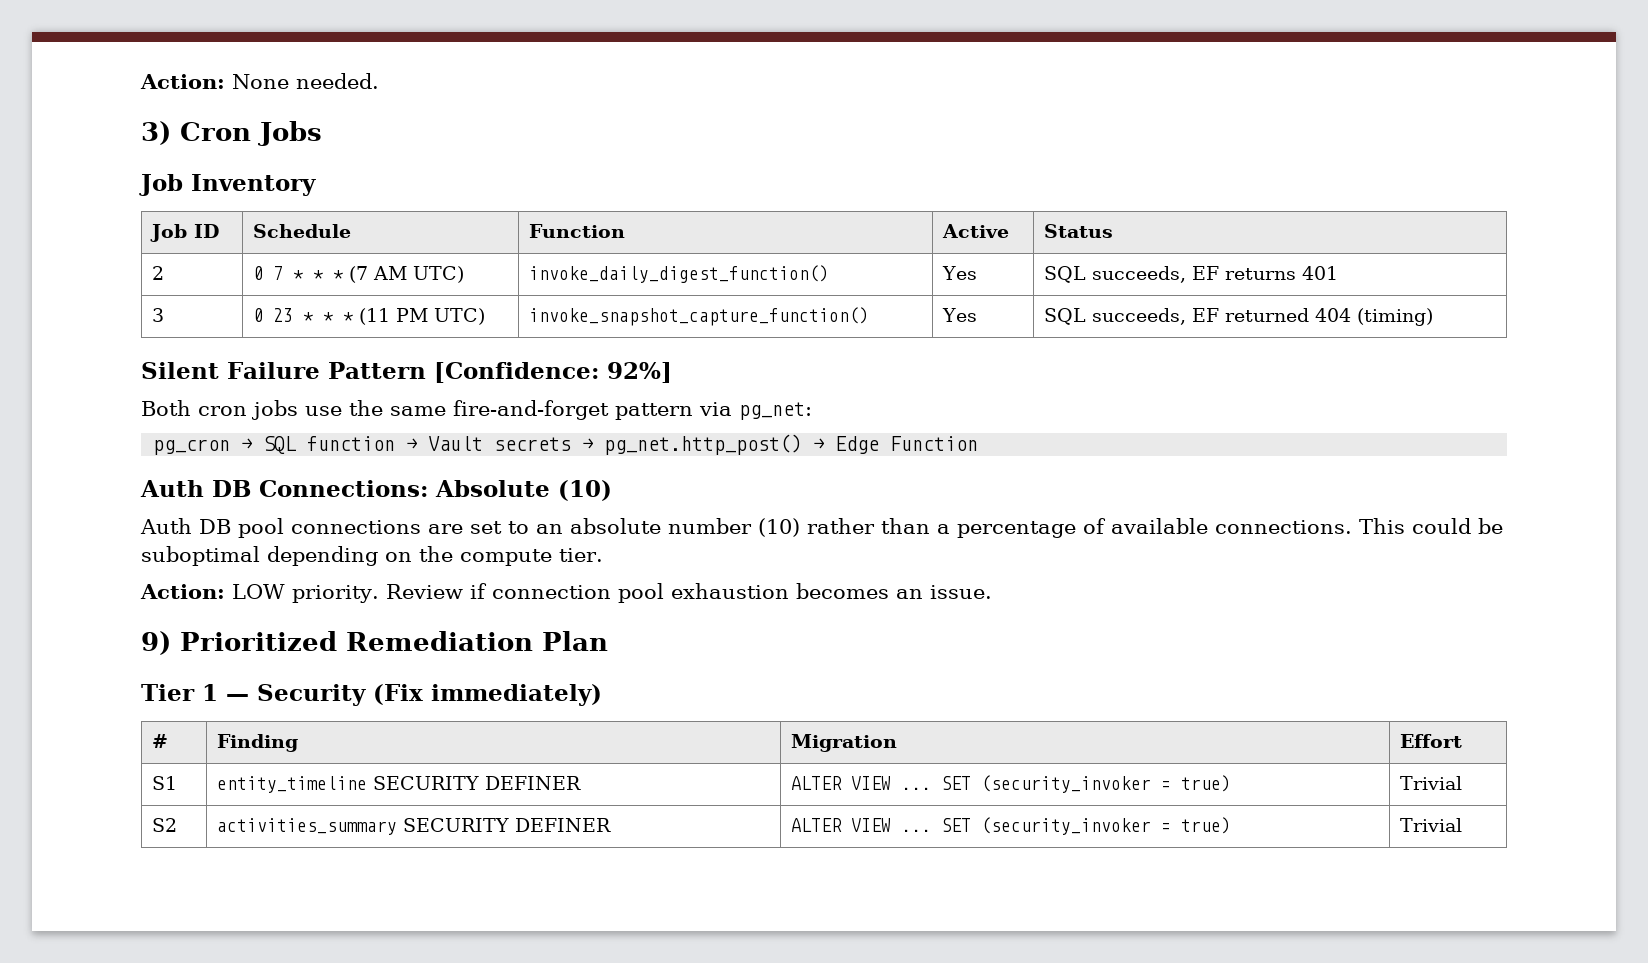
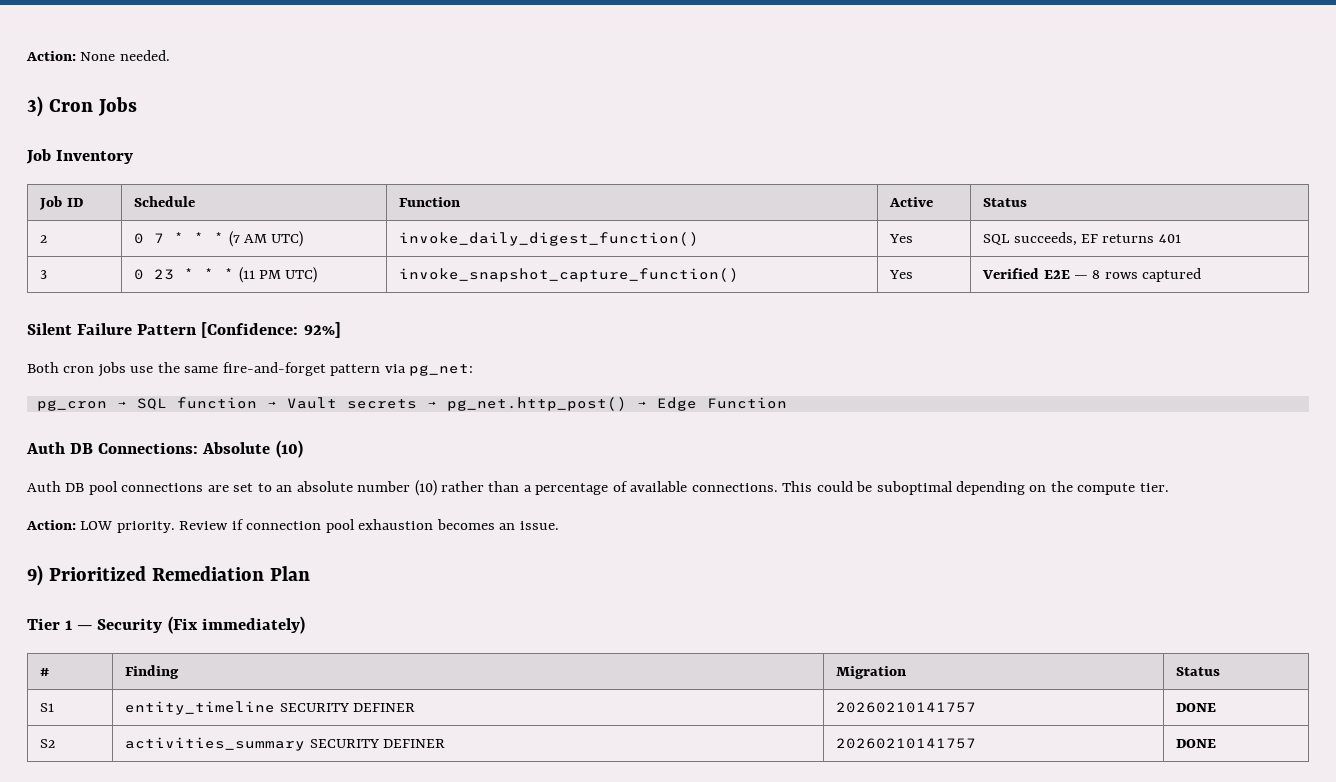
[1043,308,1433,326] SQL succeeds, EF returned 404 (timing) -> [982,268,1202,282] Verified E2E — 8 rows captured
[1399,734,1462,748] Effort -> [1176,667,1221,676] Status
[790,775,1231,793] [1399,776,1462,790] [151,818,177,832] [216,818,611,835] [790,817,1231,835] [1399,818,1462,832] ALTER VIEW ... SET (security_invoker = true) | Trivial // S2 | activities_summary SECURITY DEFINER | ALTER VIEW ... SET (security_invoker = true) | Trivial -> [836,702,977,713] [1176,703,1217,712] [40,739,56,748] [125,737,445,751] [836,738,977,749] [1176,739,1217,748] 20260210141757 | DONE // S2 | activities_summary SECURITY DEFINER | 20260210141757 | DONE

